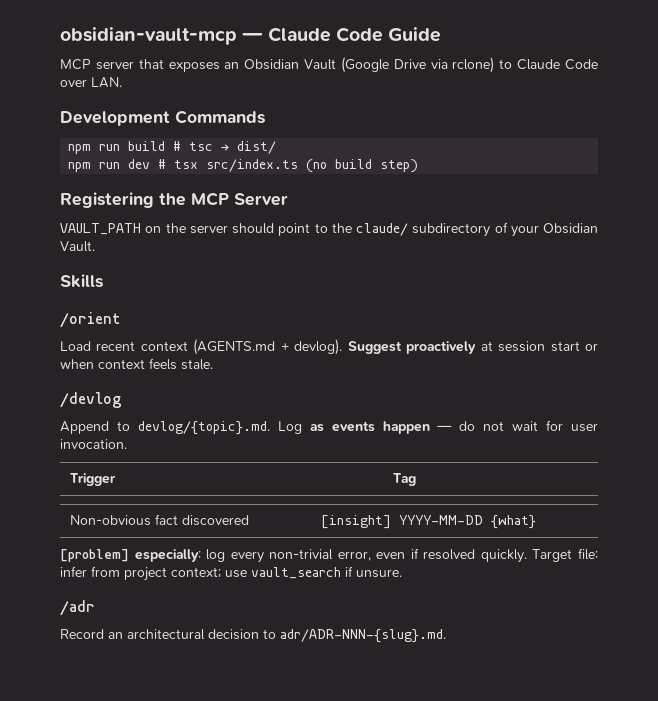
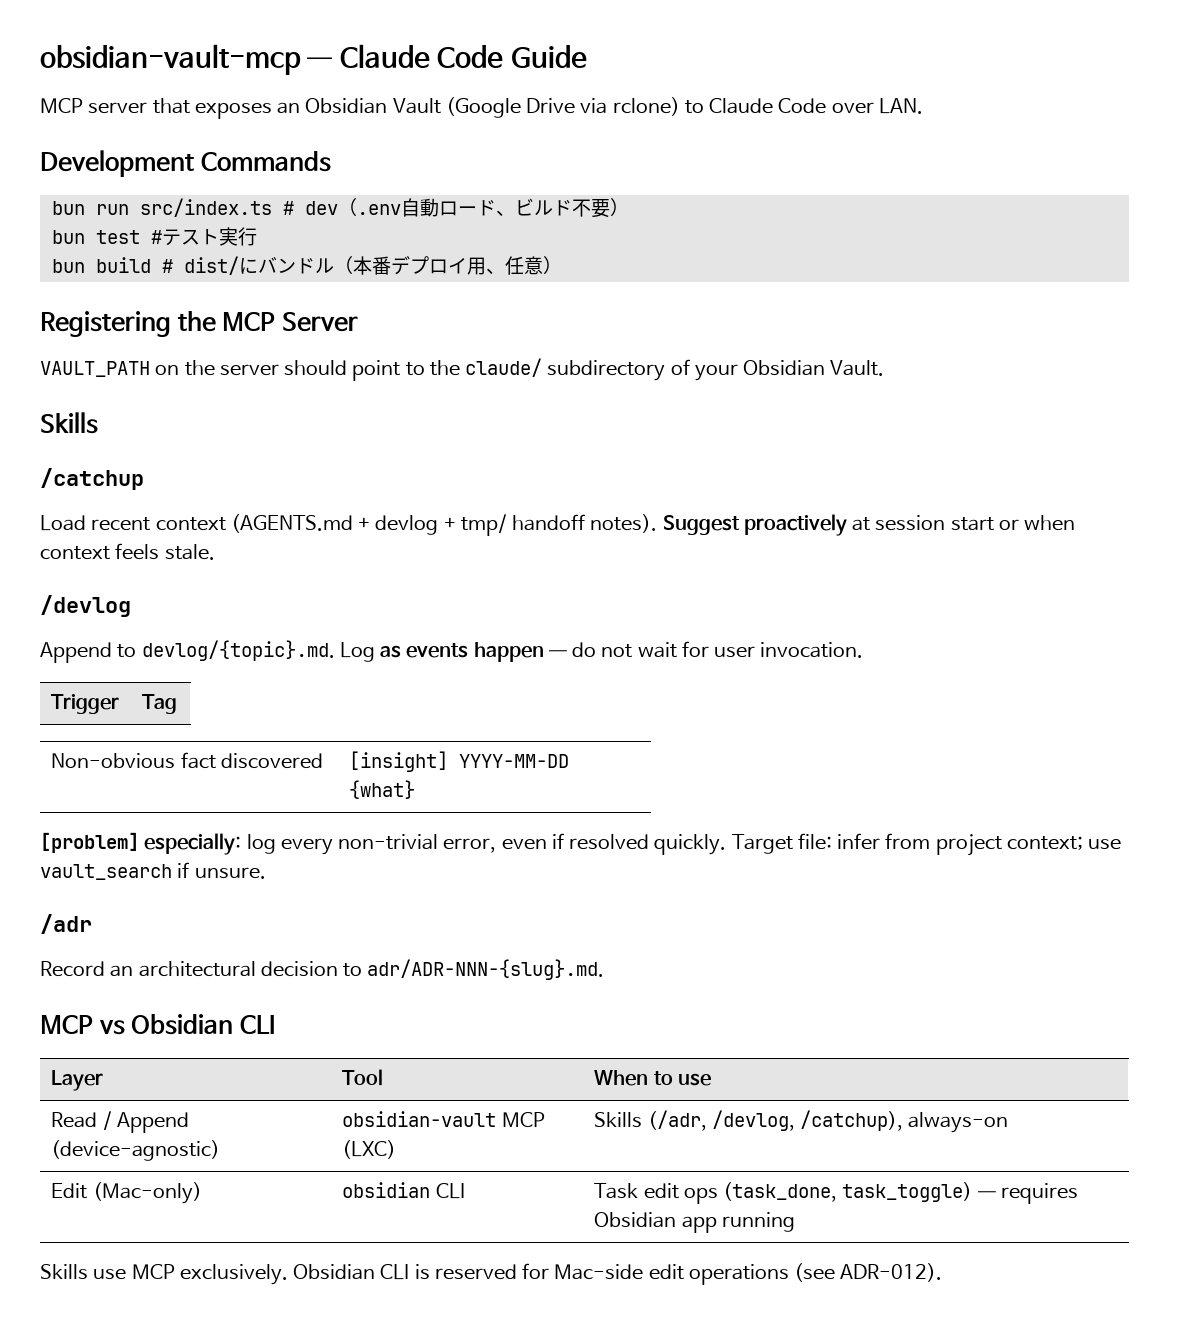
[68,141,277,154] [68,159,419,173] npm run build # tsc → dist/ // npm run dev # tsx src/index.ts (no build step) -> [51,198,629,218] [51,227,257,246] [51,256,562,275] bun run src/index.ts # dev（.env自動ロード、ビルド不要） // bun test #テスト実行 // bun build # dist/にバンドル（本番デプロイ用、任意）
[60,312,121,328] /orient -> [40,468,144,490] /catchup
[294,339,343,355] devlog). -> [375,514,658,536] devlog + tmp/ handoff notes).
(446, 636) none -> [40,1014,275,1035] [51,1070,104,1091] [342,1069,384,1086] [594,1070,711,1086] [51,1111,189,1133] [51,1140,221,1161] [342,1111,545,1127] [342,1140,397,1159] [594,1110,1009,1133] [51,1182,202,1204] [342,1182,465,1199] [594,1182,1078,1204] [594,1212,795,1233] [40,1263,943,1285] // MCP vs Obsidian CLI // Layer | Tool | When to use // Read / Append (device-agnostic) | obsidian-vault MCP (LXC) | Skills (/adr, /devlog, /catchup), always-on // Edit (Mac-only) | obsidian CLI | Task edit ops (task_done, task_toggle) — requires Obsidian app running // Skills use MCP exclusively. Obsidian CLI is reserved for Mac-side edit operations (see ADR-012).

